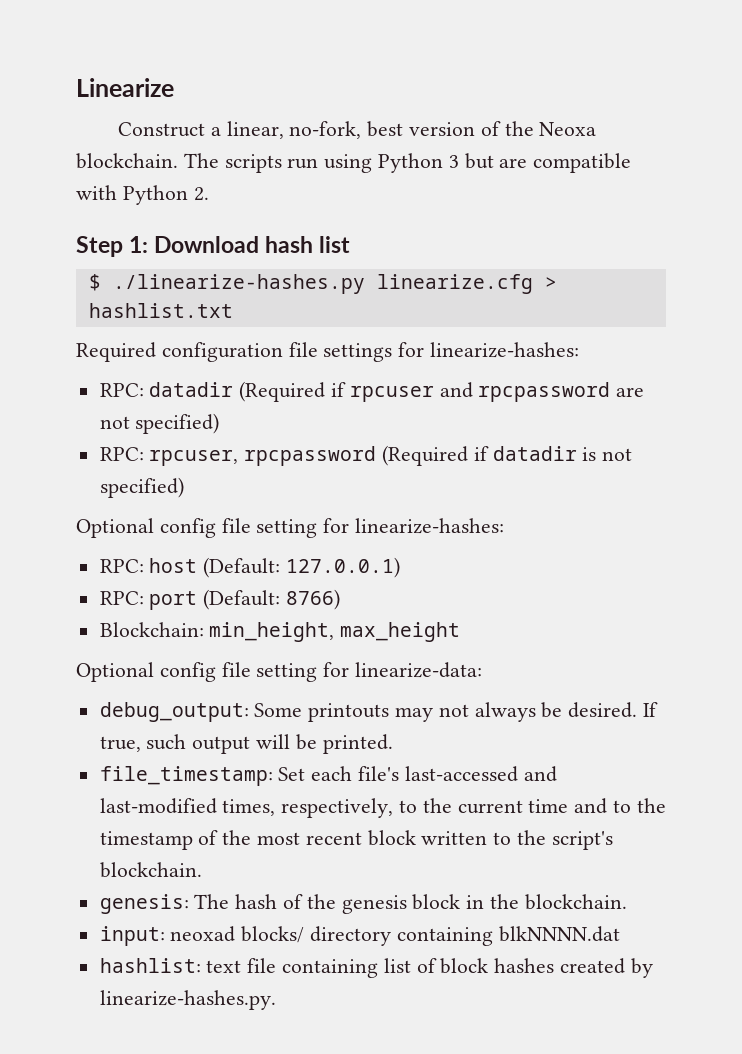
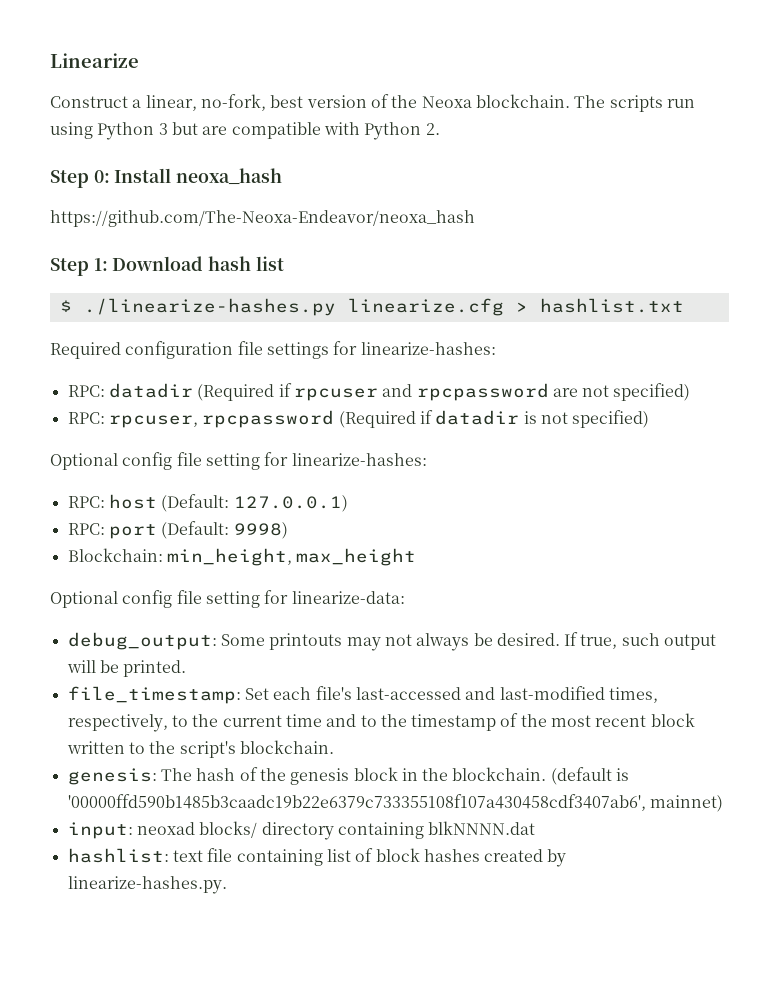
(209, 194) none -> [50,168,283,188] [50,210,475,227] // Step 0: Install neoxa_hash // https://github.com/The-Neoxa-Endeavor/neoxa_hash
[286,589,341,610] 8766) -> [233,522,288,539] 9998)
(627, 902) none -> [550,767,630,785] [67,794,723,812] (default is '00000ffd590b1485b3caadc19b22e6379c733355108f107a430458cdf3407ab6', mainnet)

